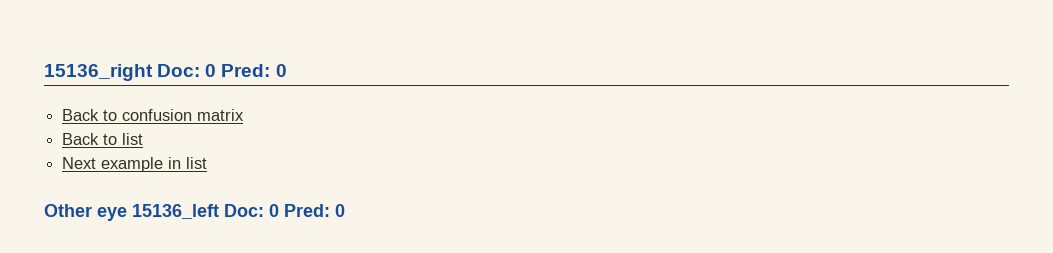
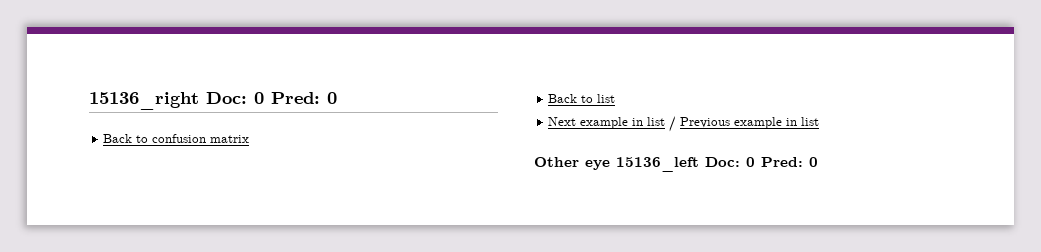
(208, 163) none -> [669,116,820,132] / Previous example in list

